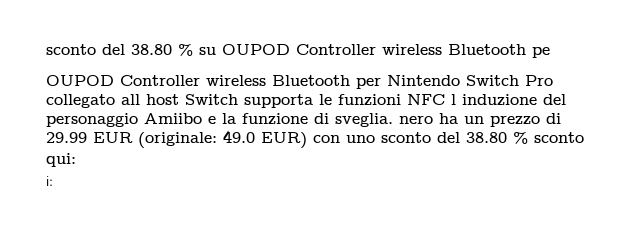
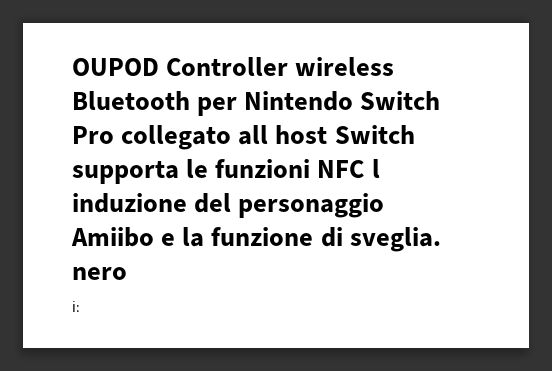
[46,44,550,58] sconto del 38.80 % su OUPOD Controller wireless Bluetooth pe // -> (72, 67) none
[439,113,561,127] [46,130,584,149] [46,153,76,167] ha un prezzo di 29.99 EUR (originale: 49.0 EUR) con uno sconto del 38.80 % sconto qui: -> (127, 273) none

